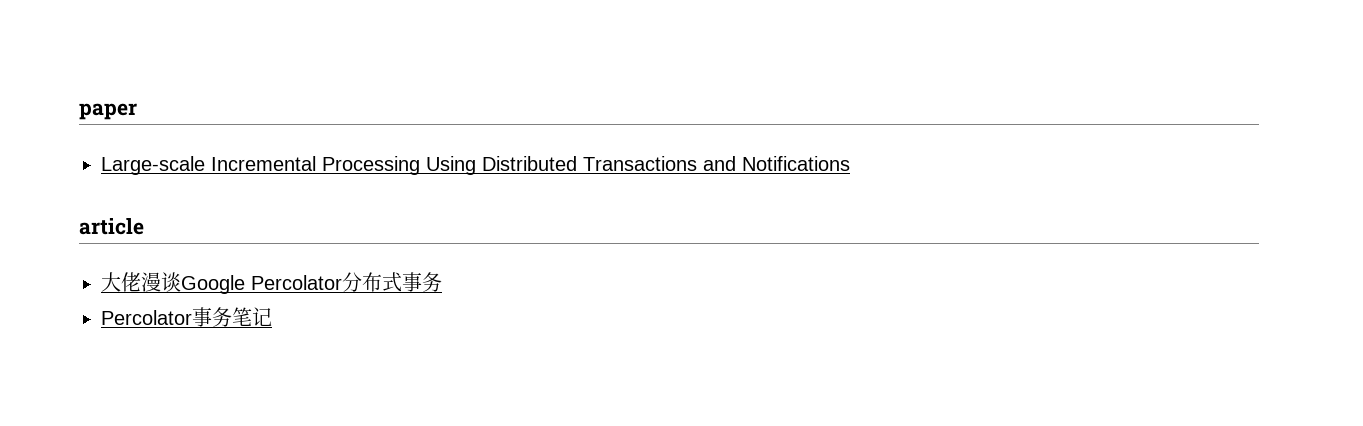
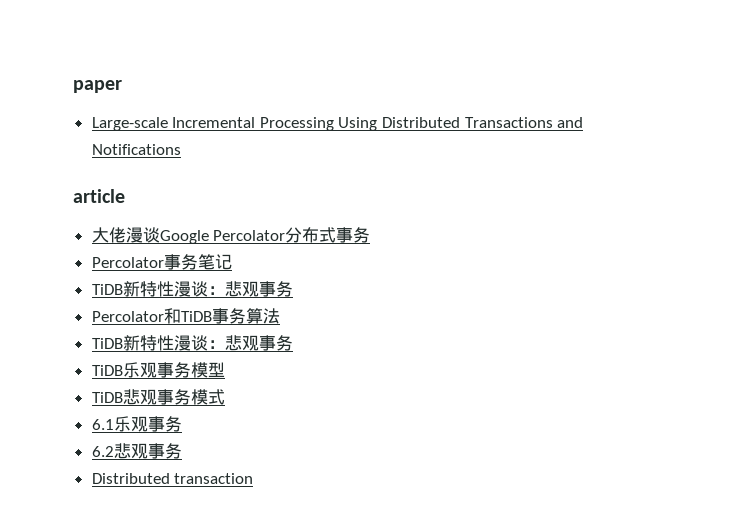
(272, 316) none -> [91,281,293,297] [91,308,280,324] [91,335,293,351] [91,362,225,378] [91,389,225,405] [91,416,182,432] [91,443,182,459] [91,473,254,484] // TiDB新特性漫谈：悲观事务 // Percolator和TiDB事务算法 // TiDB新特性漫谈：悲观事务 // TiDB乐观事务模型 // TiDB悲观事务模式 // 6.1乐观事务 // 6.2悲观事务 // Distributed transaction

